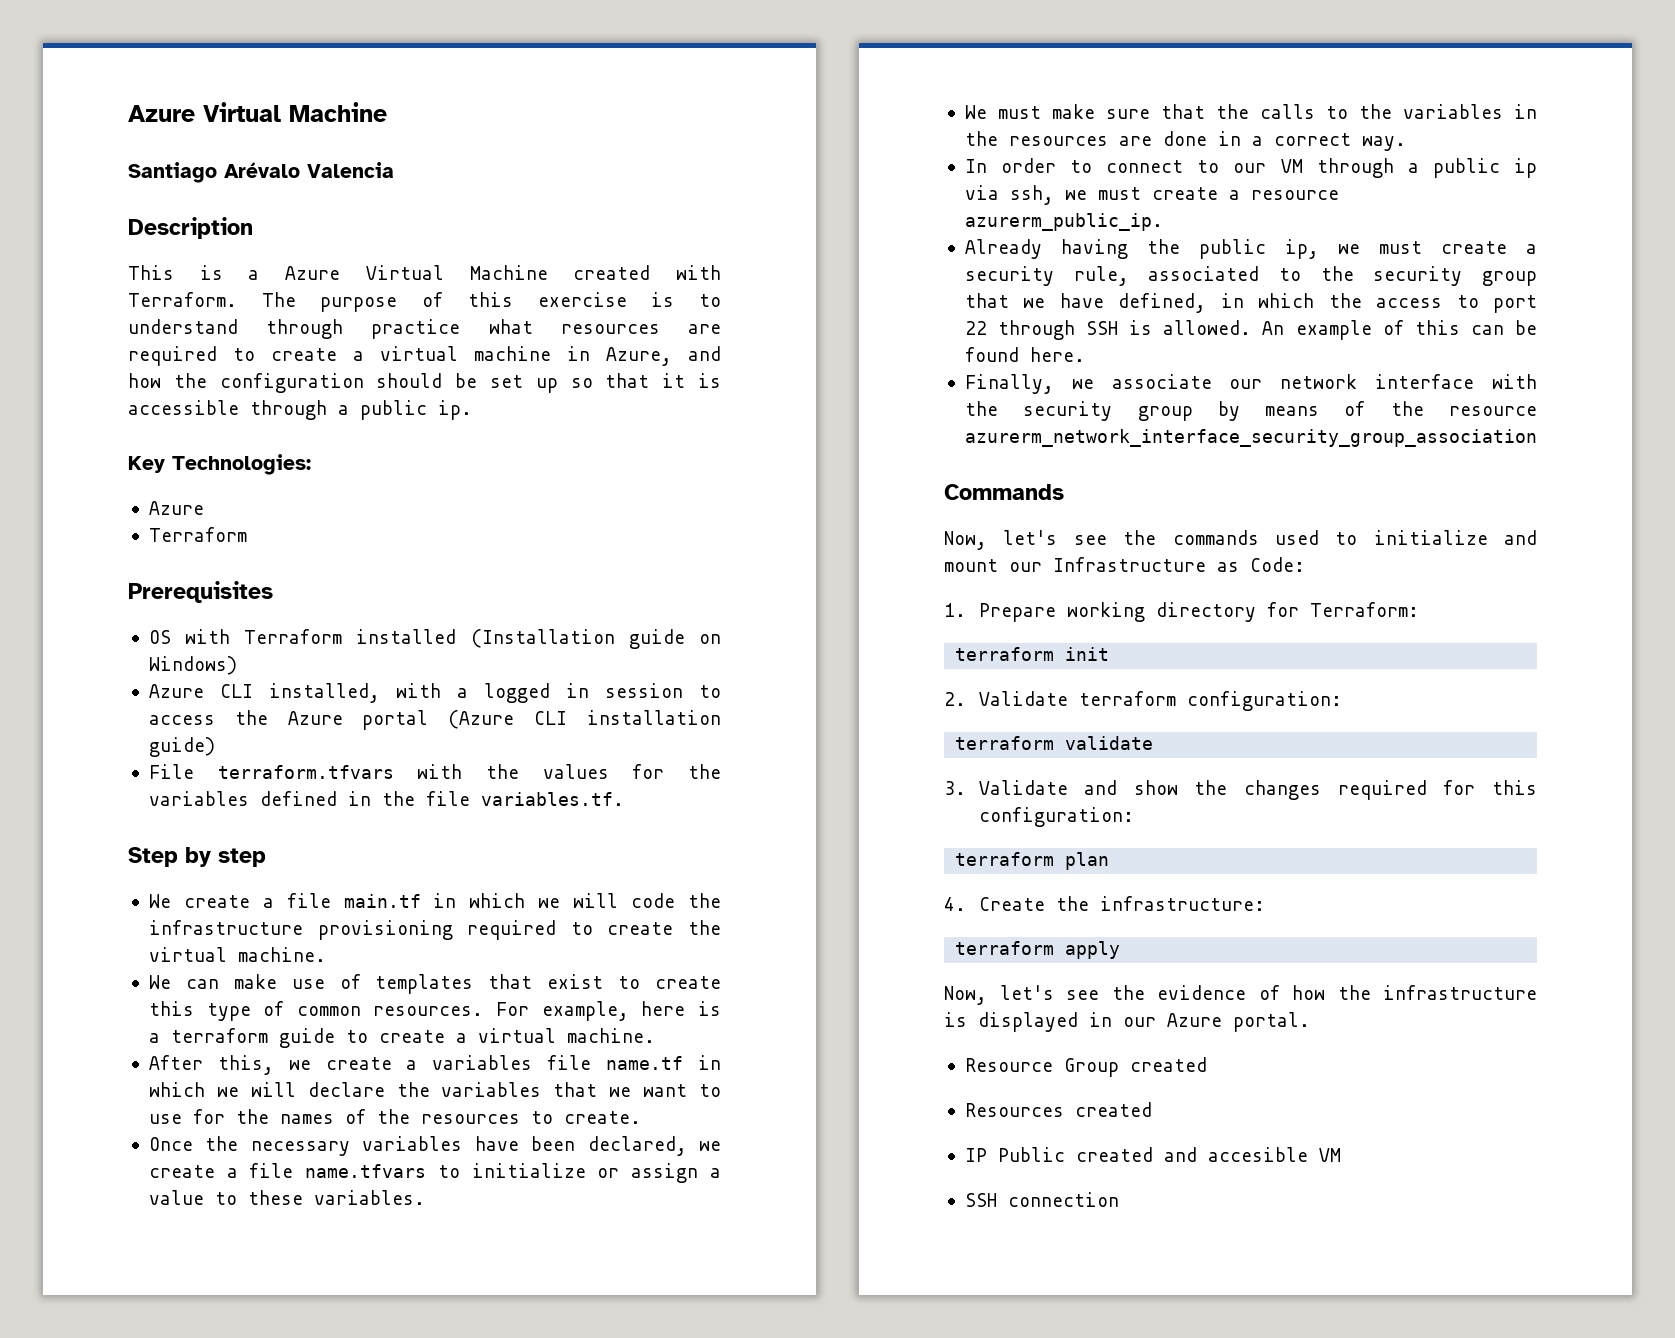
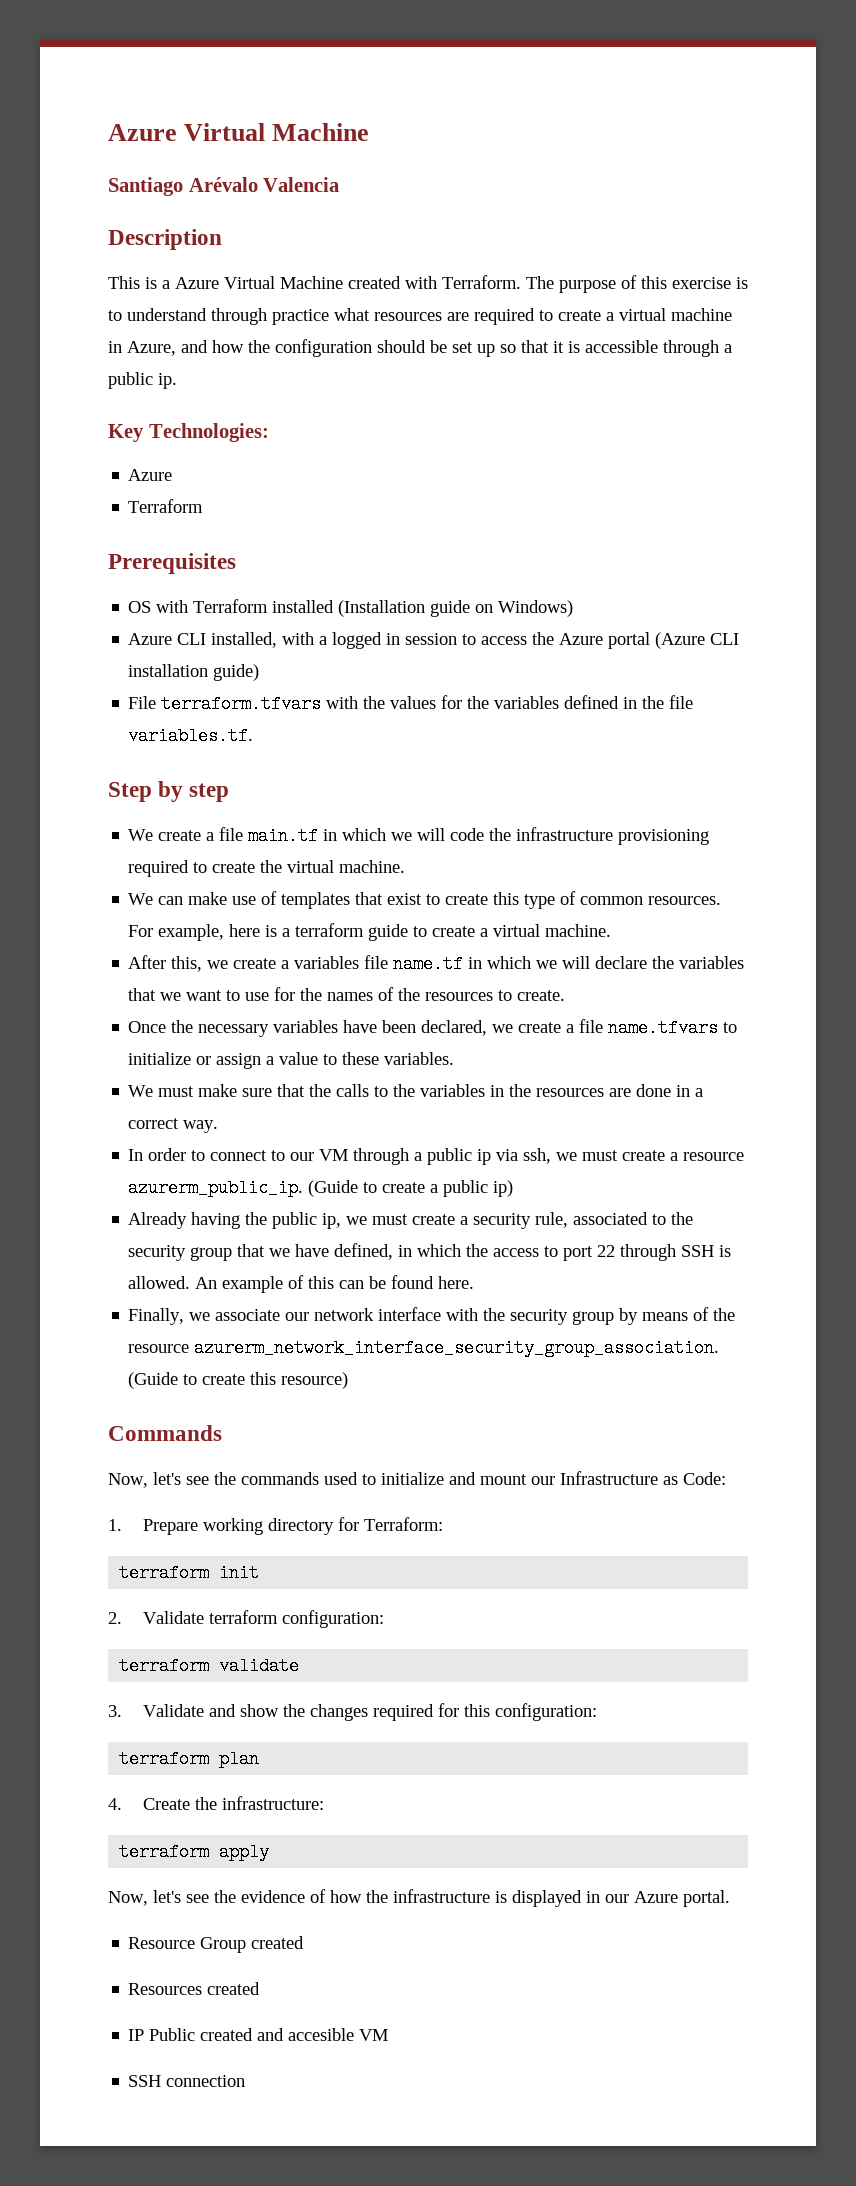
(1163, 222) none -> [308,1180,514,1197] (Guide to create a public ip)
[964,429,1537,447] azurerm_network_interface_security_group_association -> [194,1339,720,1357] [128,1372,349,1389] azurerm_network_interface_security_group_association. (Guide to create this resource)

